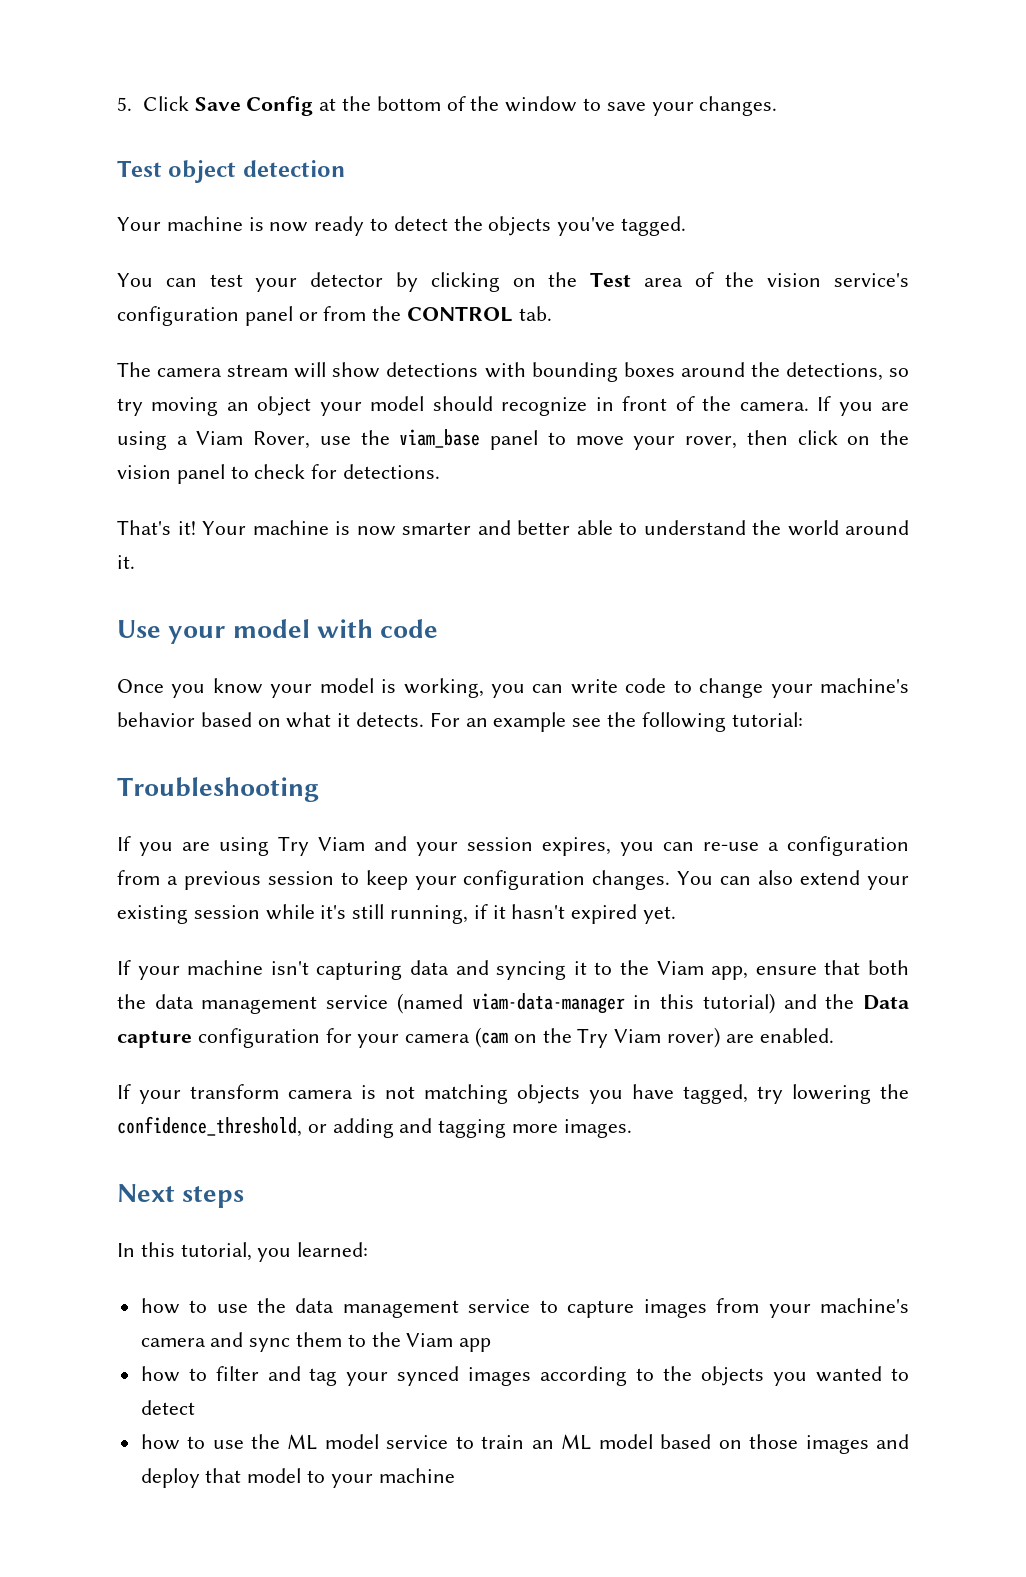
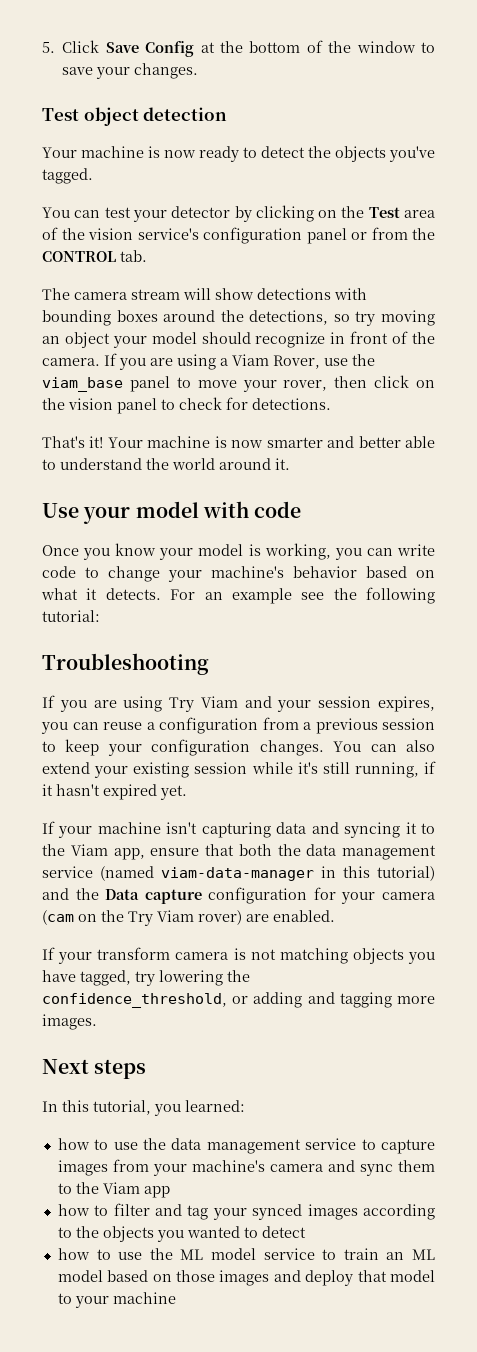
[703,842,759,851] re-use -> [103,722,142,730] reuse

